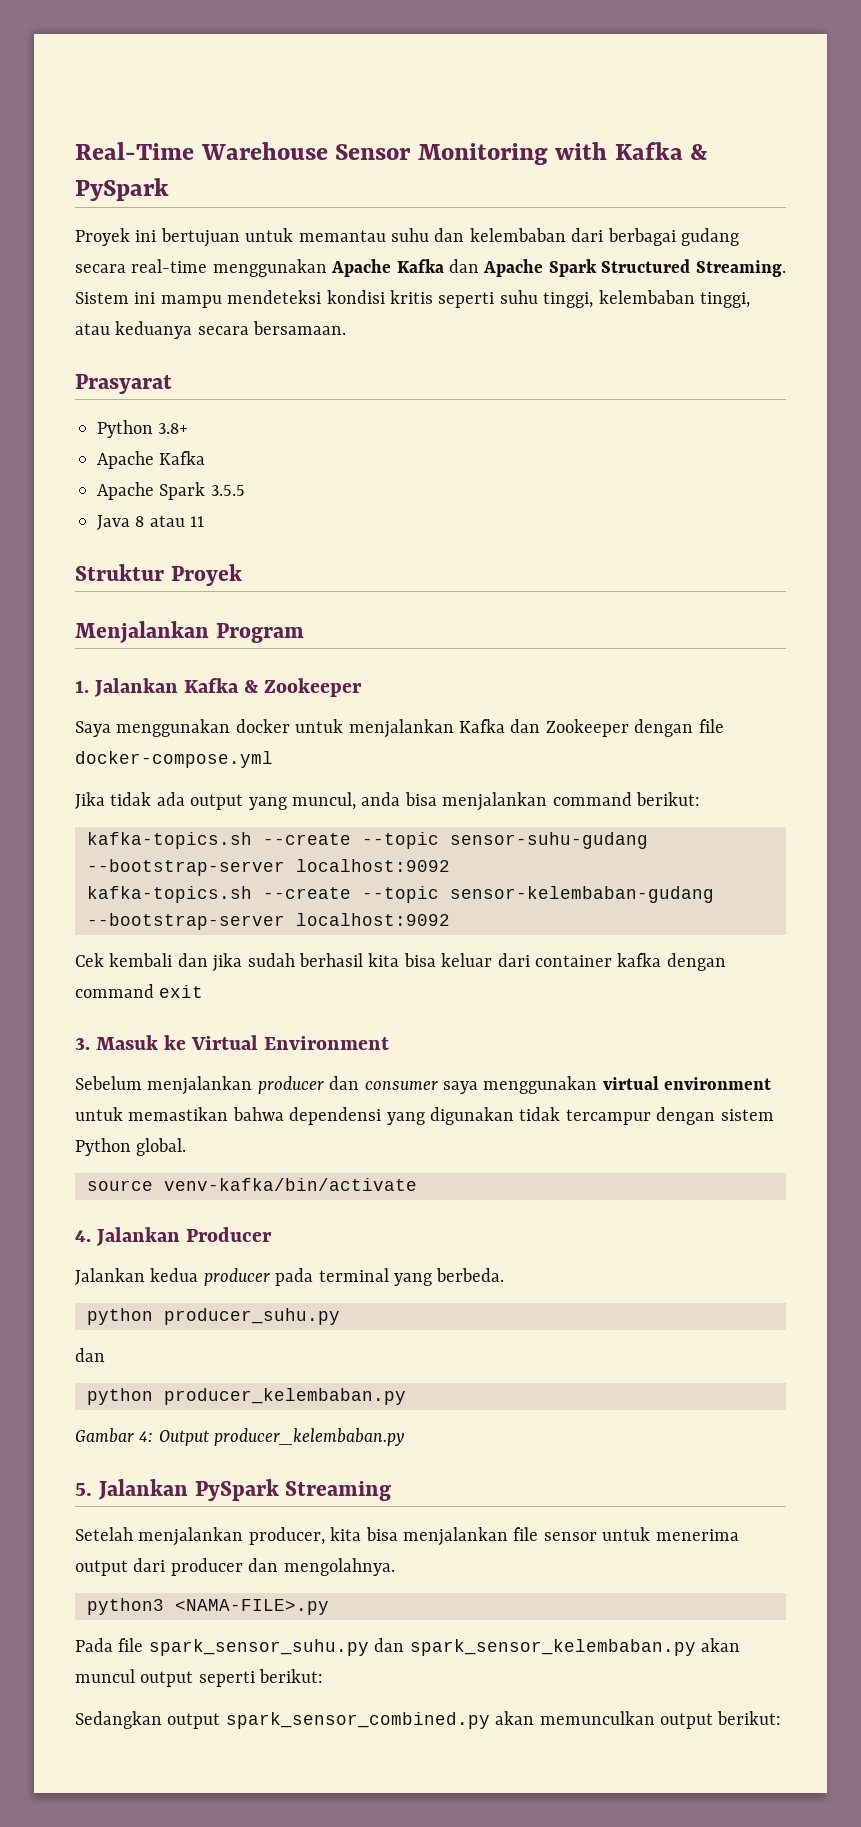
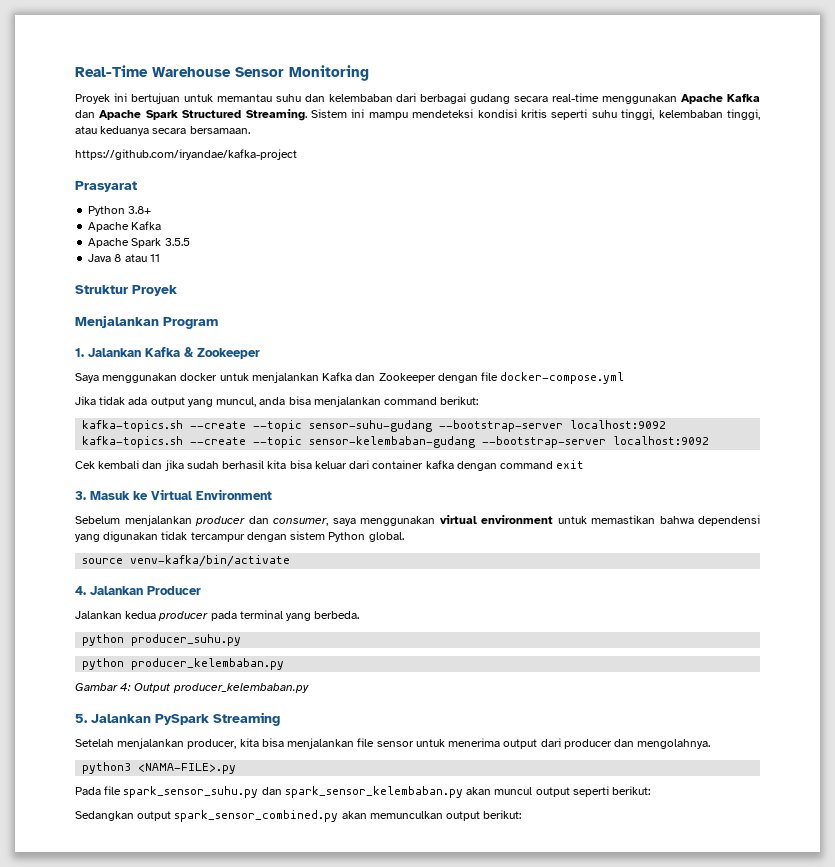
[555,142,708,160] [75,178,169,201] with Kafka & PySpark -> (369, 73) none
(347, 328) none -> [75,149,297,160] // https://github.com/iryandae/kafka-project
[364,1081,438,1090] consumer -> [273,518,328,526] consumer,
[75,1348,105,1362] // dan -> (242, 640) none

